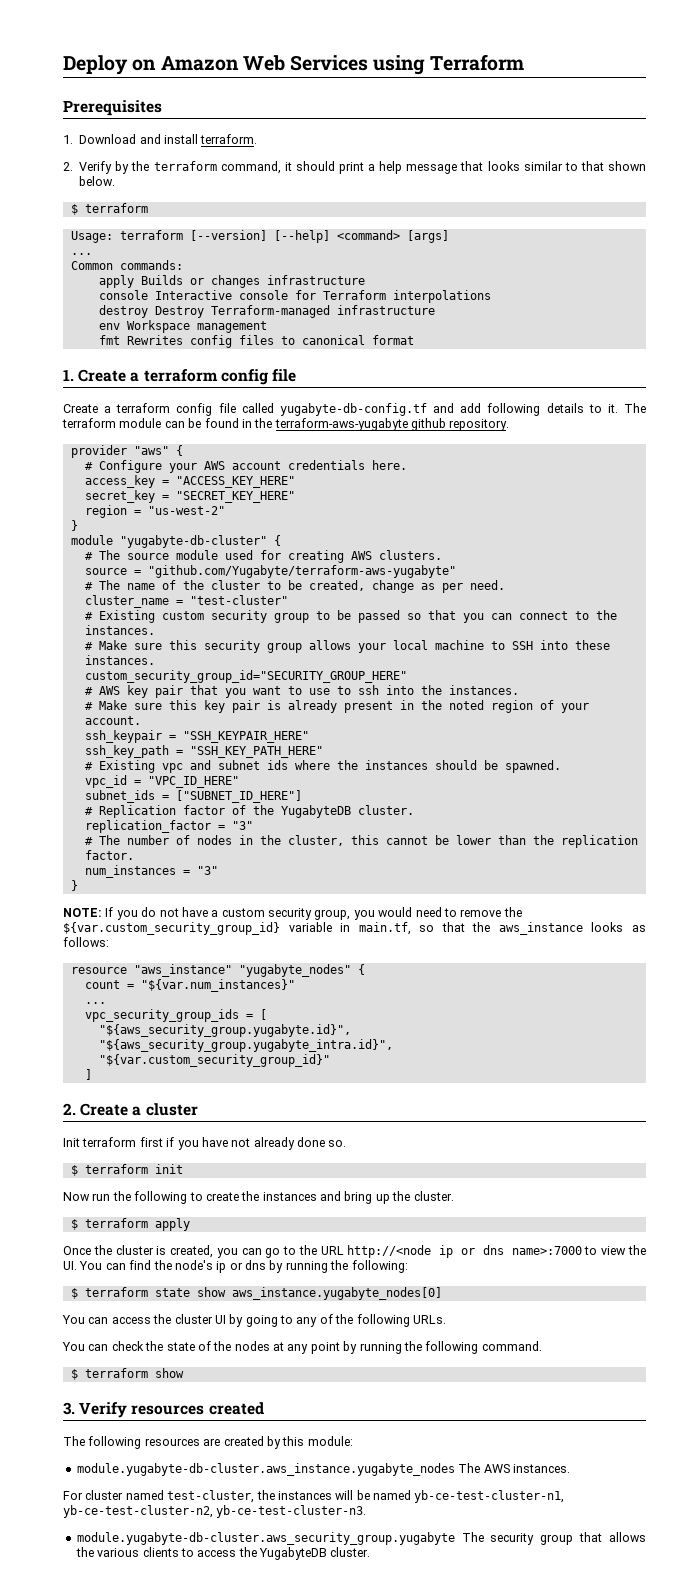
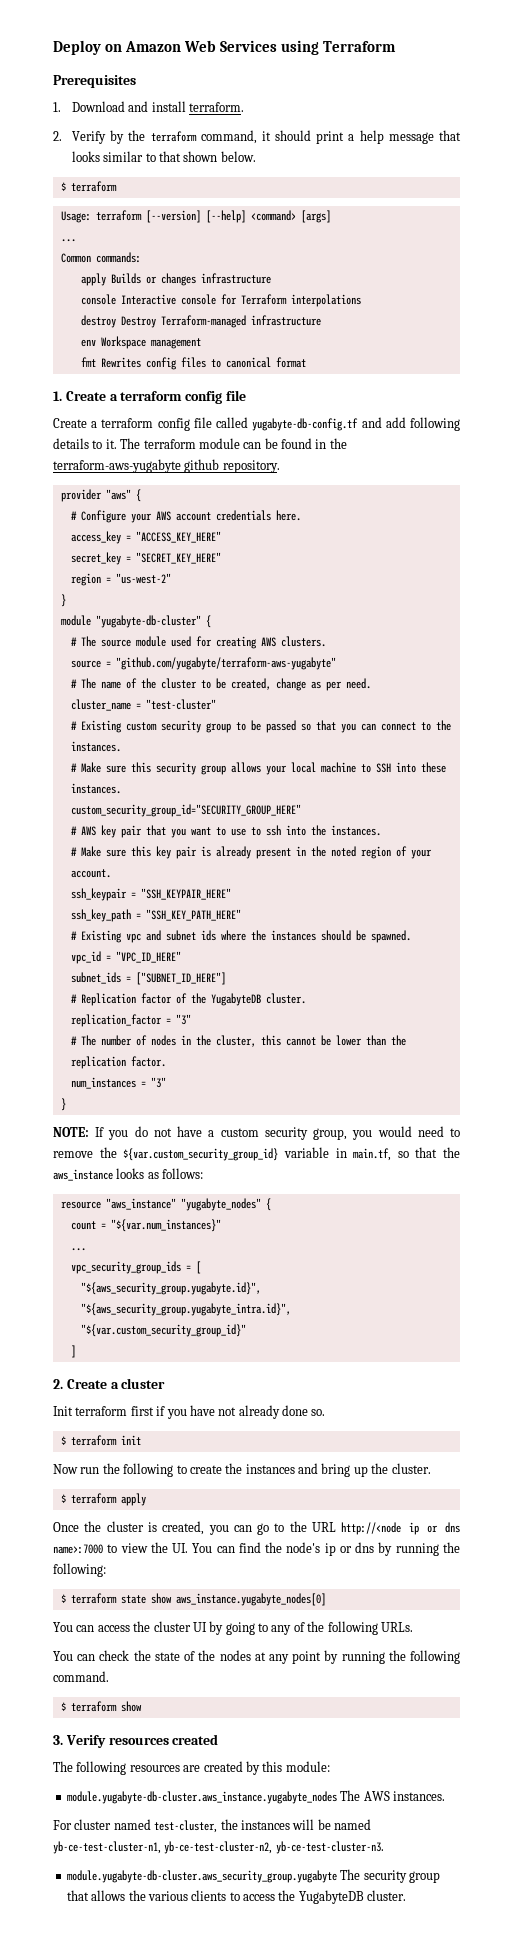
[147,565,456,578] "github.com/Yugabyte/terraform-aws-yugabyte" -> [115,657,336,670] "github.com/yugabyte/terraform-aws-yugabyte"

